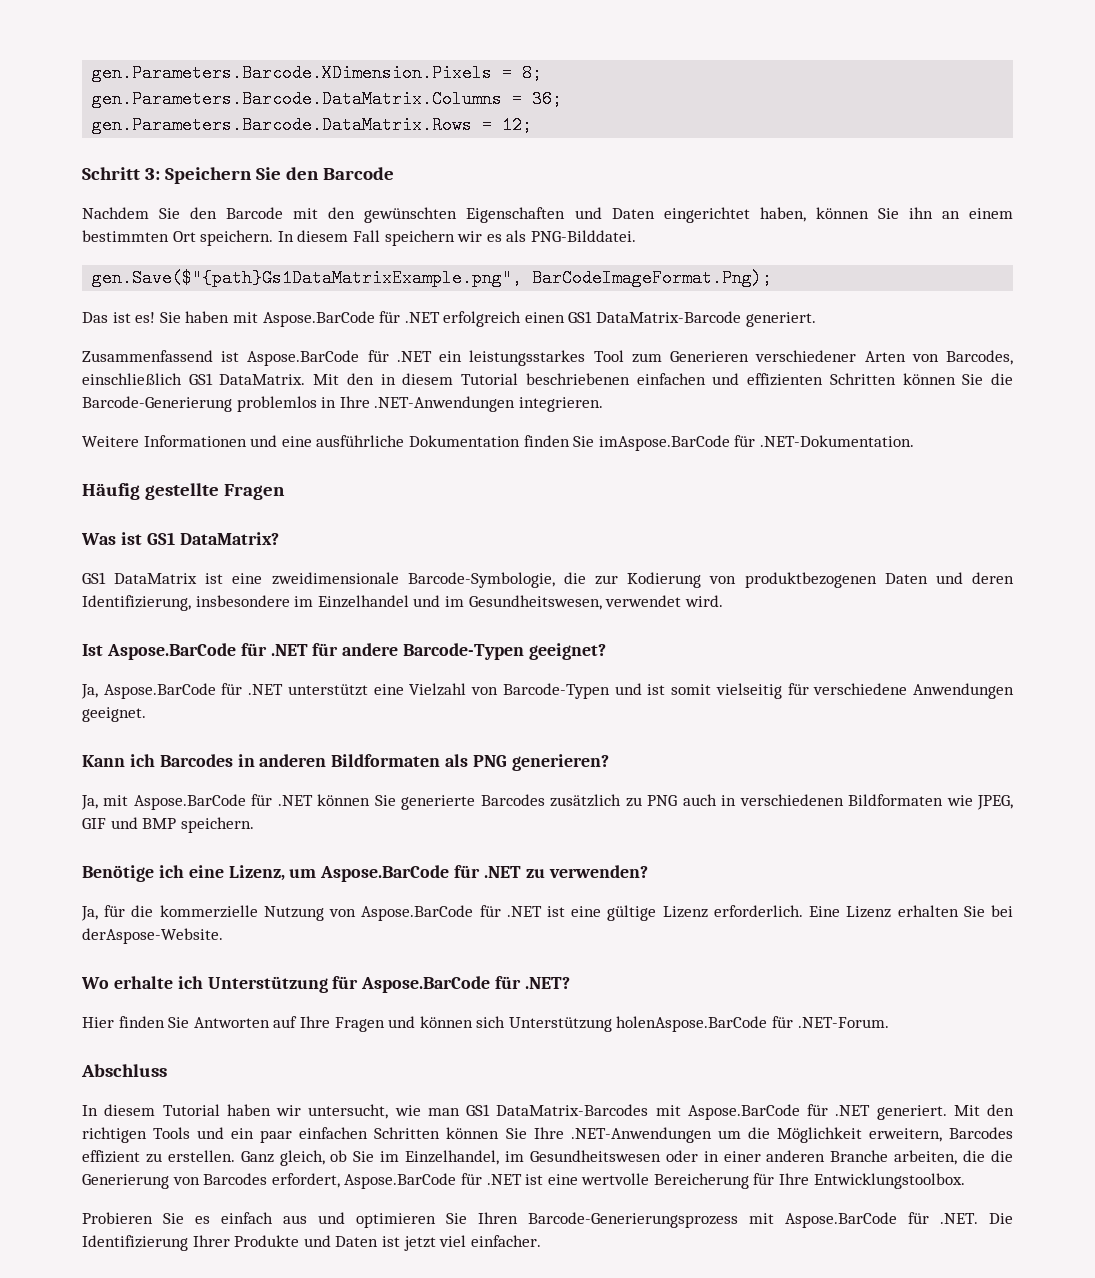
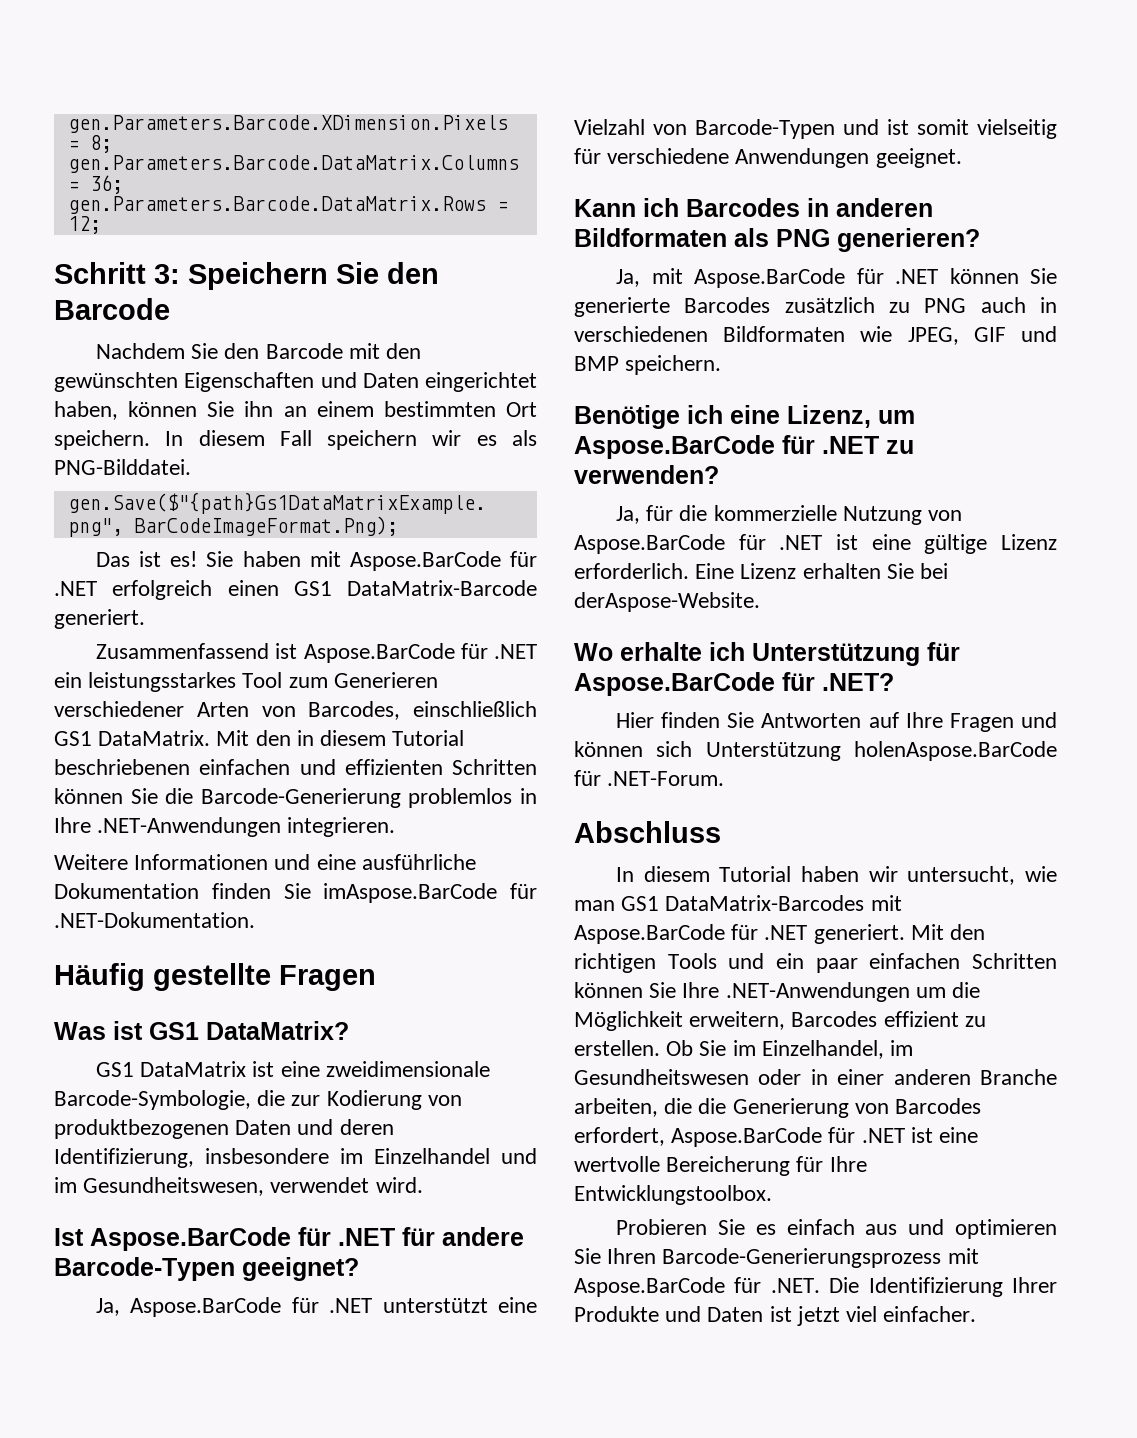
[240,1150,348,1166] Ganz gleich, ob -> [666,1040,694,1056] Ob

